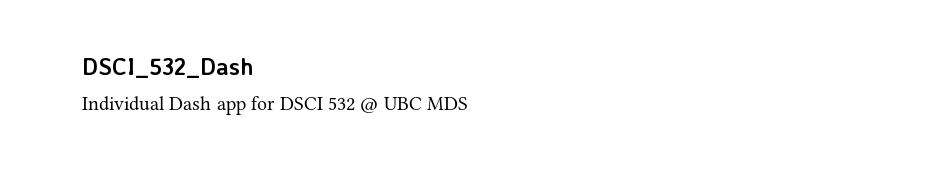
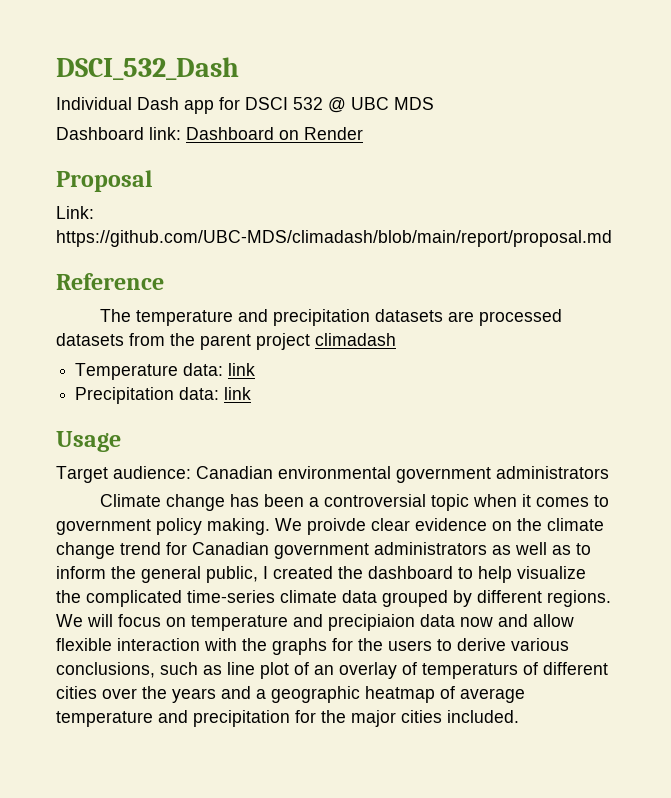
(469, 103) none -> [56,127,363,140] [56,170,152,192] [56,206,94,219] [56,230,612,247] [56,273,164,290] [99,309,562,326] [56,333,396,350] [75,363,256,380] [75,387,252,404] [56,431,121,452] [56,466,609,483] [99,494,609,511] [56,518,604,535] [56,542,591,559] [56,566,586,583] [56,590,611,607] [56,614,574,631] [56,638,569,655] [56,662,608,679] [56,686,525,703] [56,710,519,727] // Dashboard link: Dashboard on Render // Proposal // Link: https://github.com/UBC-MDS/climadash/blob/main/report/proposal.md // Reference // The temperature and precipitation datasets are processed datasets from the parent project climadash // Temperature data: link // Precipitation data: link // Usage // Target audience: Canadian environmental government administrators // Climate change has been a controversial topic when it comes to government policy making. We proivde clear evidence on the climate change trend for Canadian government administrators as well as to inform the general public, I created the dashboard to help visualize the complicated time-series climate data grouped by different regions. We will focus on temperature and precipiaion data now and allow flexible interaction with the graphs for the users to derive various conclusions, such as line plot of an overlay of temperaturs of different cities over the years and a geographic heatmap of average temperature and precipitation for the major cities included.

